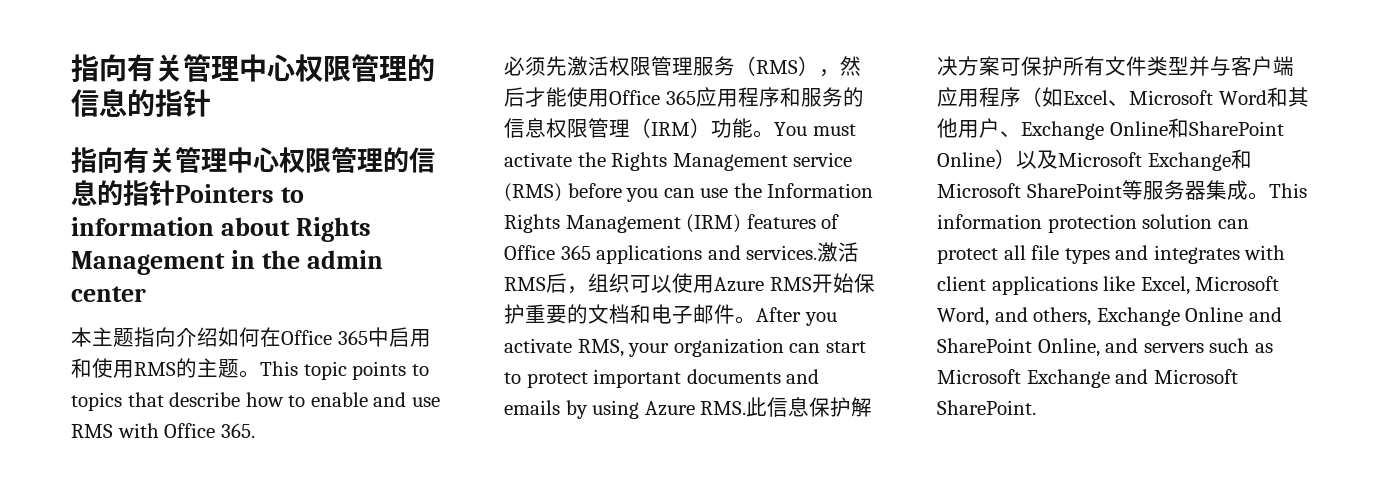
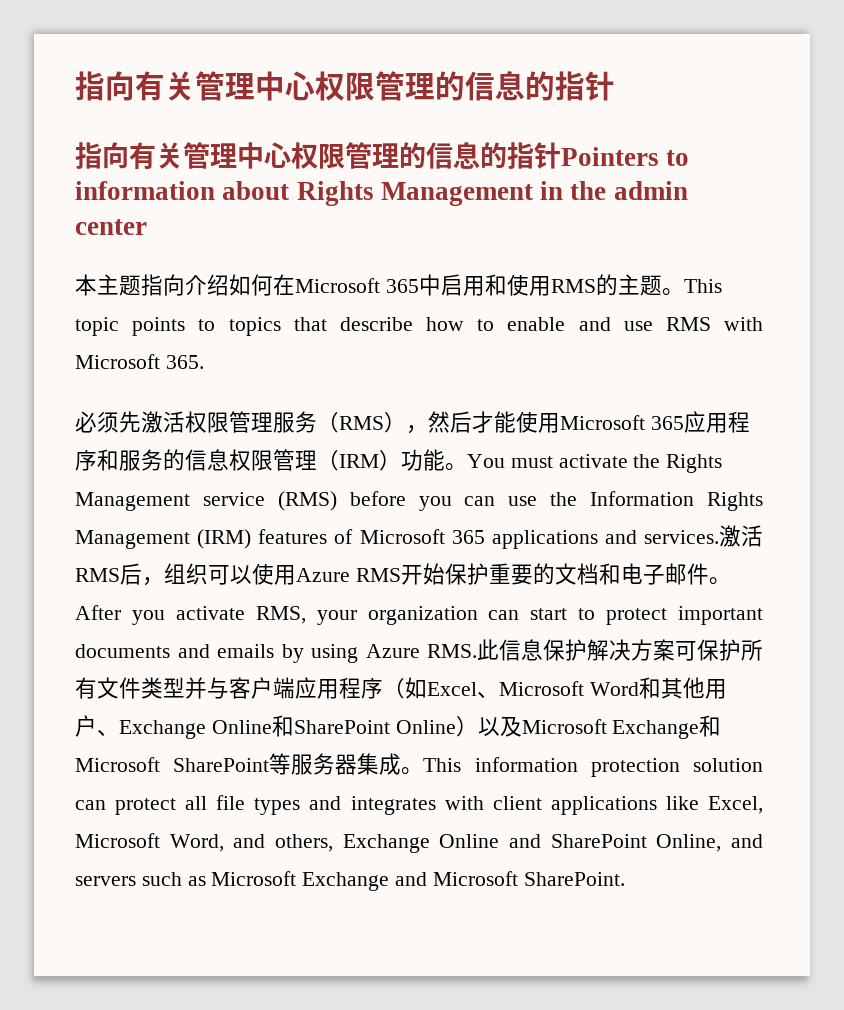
[281,330,332,345] Office -> [295,278,380,293] Microsoft
[164,423,216,438] Office -> [75,354,160,369] Microsoft
[609,90,660,105] Office -> [560,415,645,430] Microsoft
[504,245,555,260] Office -> [359,529,445,544] Microsoft

